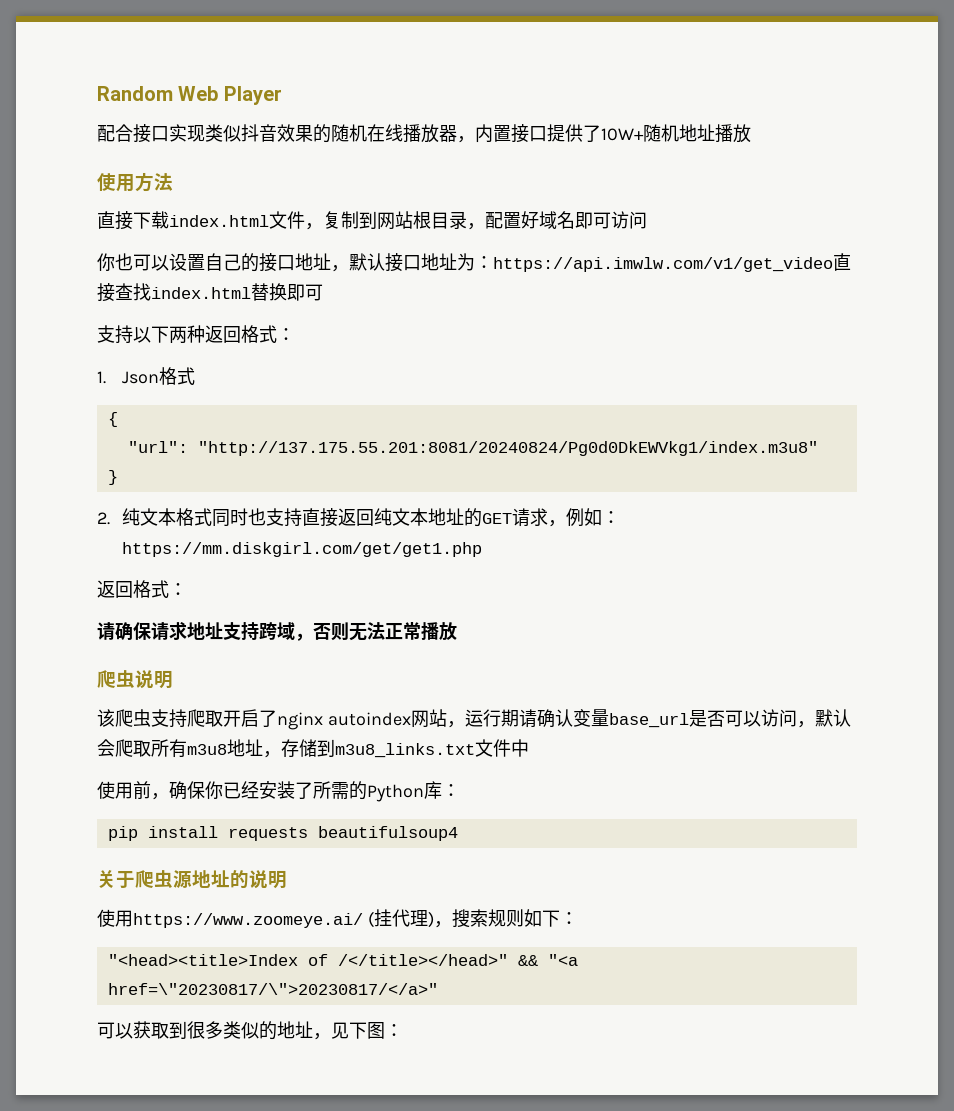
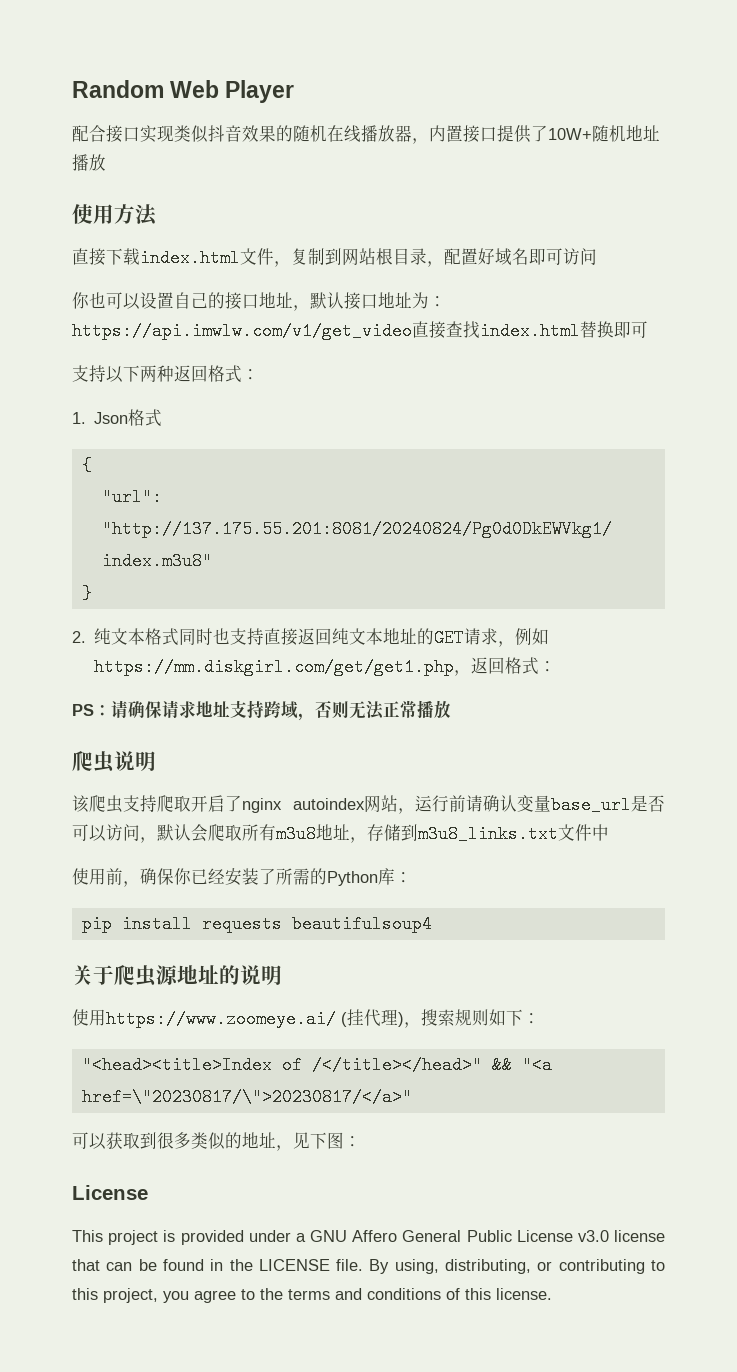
[601,511,620,524] ： -> (550, 636) none
[97,580,187,598] // 返回格式： // -> [454,657,557,676] [72,704,111,716] ，返回格式： // PS：
[500,709,519,727] 期 -> [449,795,466,812] 前
(403, 1030) none -> [72,1185,148,1200] [72,1230,666,1245] [72,1259,666,1274] [72,1288,552,1303] // License // This project is provided under a GNU Affero General Public License v3.0 license that can be found in the LICENSE file. By using, distributing, or contributing to this project, you agree to the terms and conditions of this license.

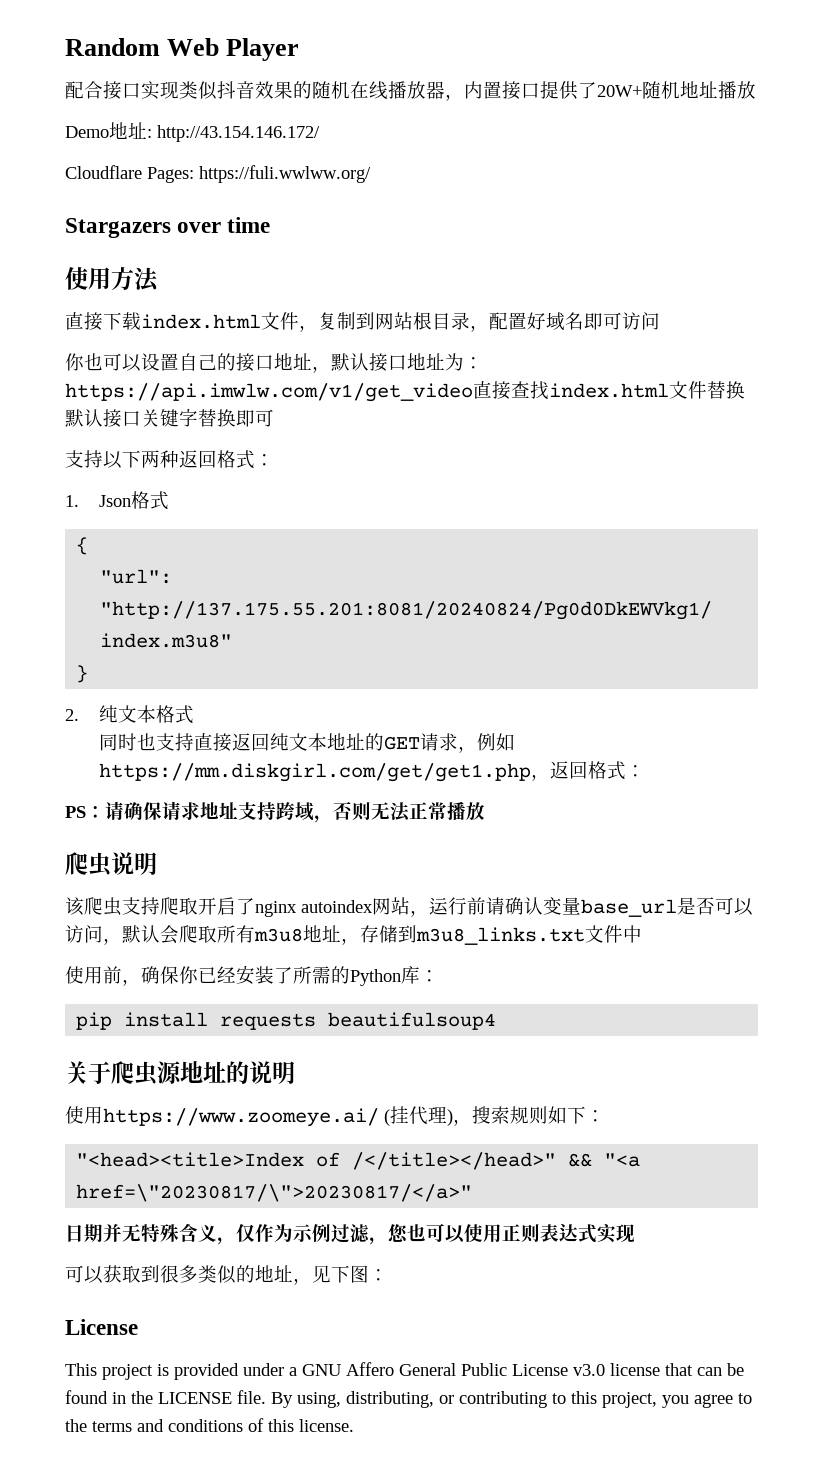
[548,128,592,140] 10W+ -> [597,85,642,97] 20W+
(106, 162) none -> [65,122,320,142] [65,165,371,183] [65,217,271,238] // Demo地址: http://43.154.146.172/ // Cloudflare Pages: https://fuli.wwlww.org/ // Stargazers over time
(580, 331) none -> [669,381,745,399] [65,408,198,428] 文件替换默认接口关键字
(180, 637) none -> (194, 714) //
(412, 1097) none -> [65,1223,635,1245] // 日期并无特殊含义，仅作为示例过滤，您也可以使用正则表达式实现

